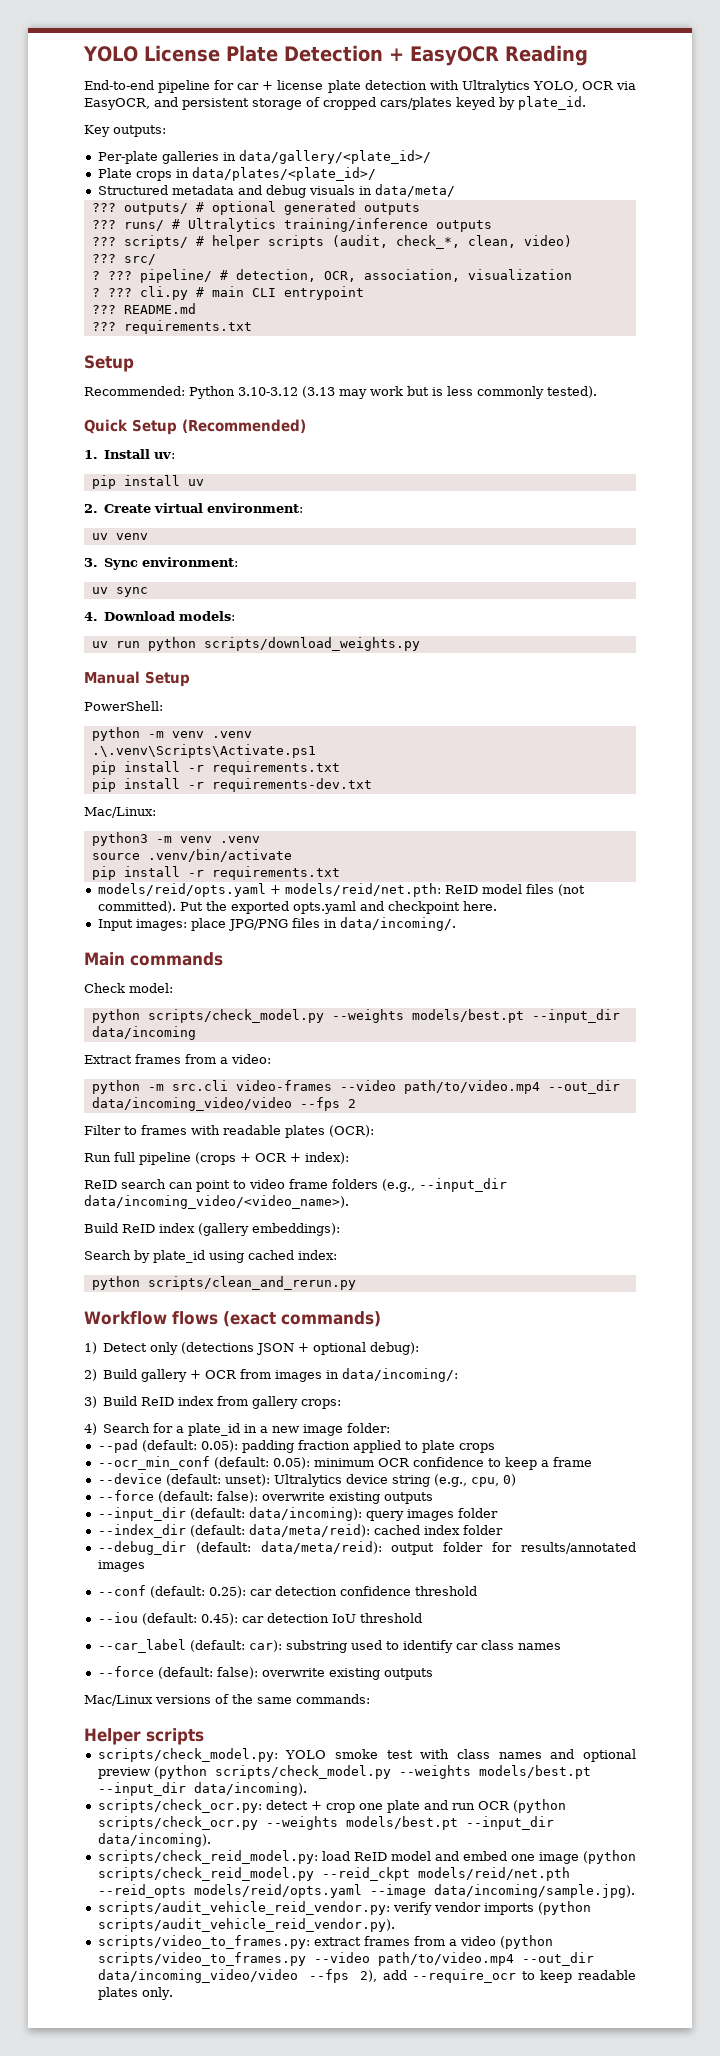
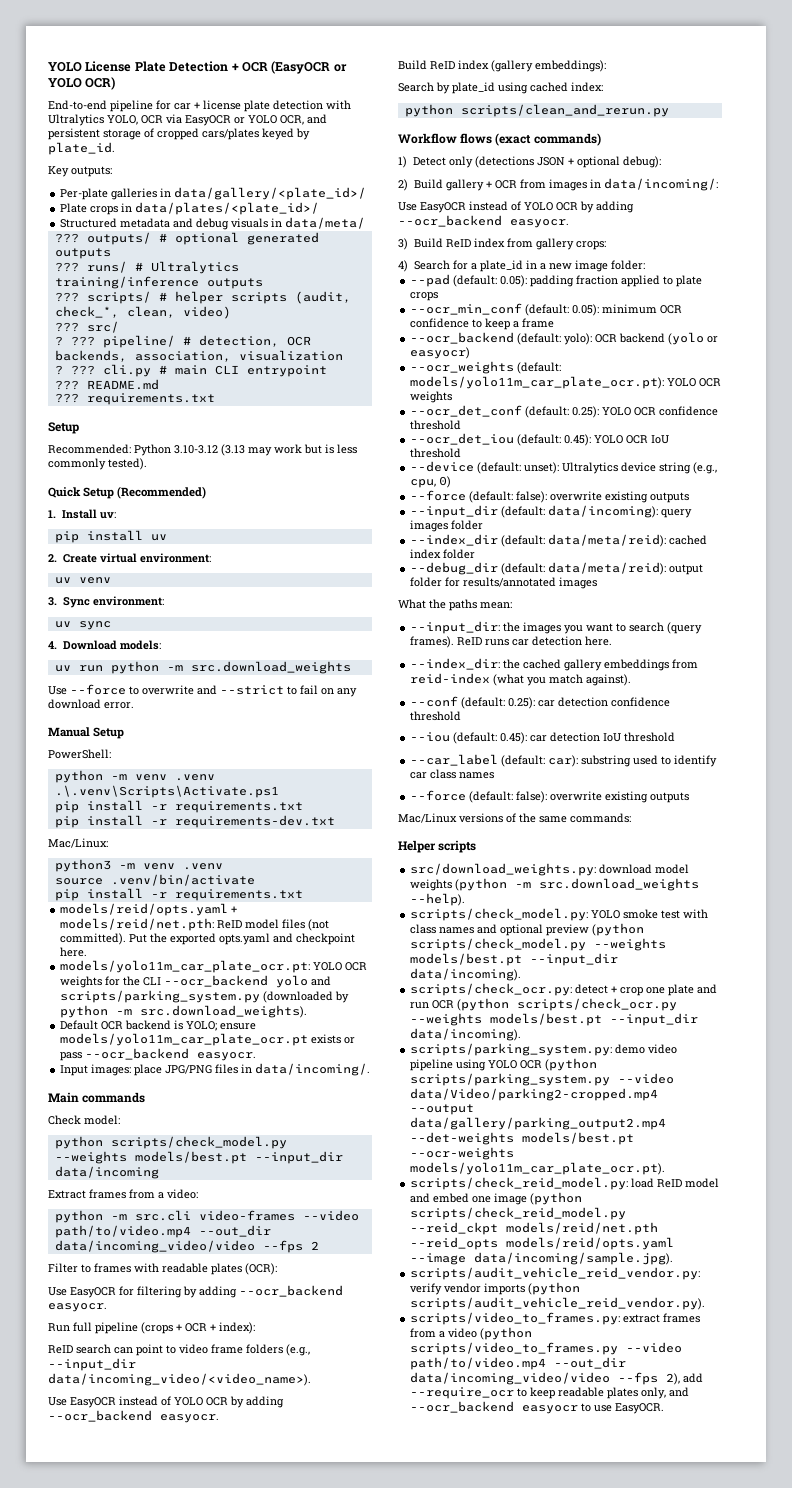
[409,45,588,66] EasyOCR Reading -> [241,61,347,74] [48,77,116,90] OCR (EasyOCR or YOLO OCR)
[84,98,150,110] EasyOCR, -> [185,115,304,126] EasyOCR or YOLO OCR,
[323,271,356,282] OCR, -> [286,336,311,346] [54,350,127,362] OCR backends,
[203,637,420,651] scripts/download_weights.py -> [166,661,351,674] [48,684,357,697] [48,699,134,709] -m src.download_weights // Use --force to overwrite and --strict to fail on any download error.
(497, 906) none -> [60,960,368,973] [60,975,332,988] [60,990,350,1003] [60,1005,308,1018] [60,1020,257,1031] [60,1033,356,1046] [60,1048,257,1061] // models/yolo11m_car_plate_ocr.pt: YOLO OCR weights for the CLI --ocr_backend yolo and scripts/parking_system.py (downloaded by python -m src.download_weights). // Default OCR backend is YOLO; ensure models/yolo11m_car_plate_ocr.pt exists or pass --ocr_backend easyocr.
(374, 1131) none -> [48,1285,343,1298] [48,1303,107,1312] // Use EasyOCR for filtering by adding --ocr_backend easyocr.
(349, 1202) none -> [48,1396,284,1408] [48,1410,219,1423] // Use EasyOCR instead of YOLO OCR by adding --ocr_backend easyocr.
(459, 1375) none -> [398,201,634,213] [398,215,569,228] // Use EasyOCR instead of YOLO OCR by adding --ocr_backend easyocr.
(592, 1462) none -> [410,332,719,345] [410,347,471,359] [410,361,562,374] [410,376,722,389] [410,391,453,403] [410,405,719,418] [410,420,462,430] [410,433,670,446] [410,448,462,458] // --ocr_backend (default: yolo): OCR backend (yolo or easyocr) // --ocr_weights (default: models/yolo11m_car_plate_ocr.pt): YOLO OCR weights // --ocr_det_conf (default: 0.25): YOLO OCR confidence threshold // --ocr_det_iou (default: 0.45): YOLO OCR IoU threshold
(145, 1566) none -> [398,599,512,611] [410,621,703,634] [410,636,613,648] [410,658,699,671] [410,673,632,686] // What the paths mean: // --input_dir: the images you want to search (query frames). ReID runs car detection here. // --index_dir: the cached gallery embeddings from reid-index (what you match against).
(204, 1736) none -> [410,863,690,876] [410,878,700,891] [410,893,466,906] // src/download_weights.py: download model weights (python -m src.download_weights --help).
(211, 1840) none -> [410,1043,678,1056] [410,1058,598,1071] [410,1073,675,1086] [410,1088,659,1101] [410,1104,475,1115] [410,1117,667,1130] [410,1132,635,1145] [410,1147,515,1160] [410,1162,666,1175] // scripts/parking_system.py: demo video pipeline using YOLO OCR (python scripts/parking_system.py --video data/Video/parking2-cropped.mp4 --output data/gallery/parking_output2.mp4 --det-weights models/best.pt --ocr-weights models/yolo11m_car_plate_ocr.pt).
[141,1987,173,2000] only. -> [641,1387,690,1399] [410,1401,665,1414] only, and --ocr_backend easyocr to use EasyOCR.

